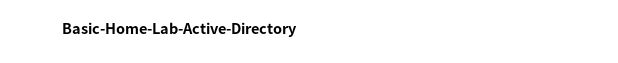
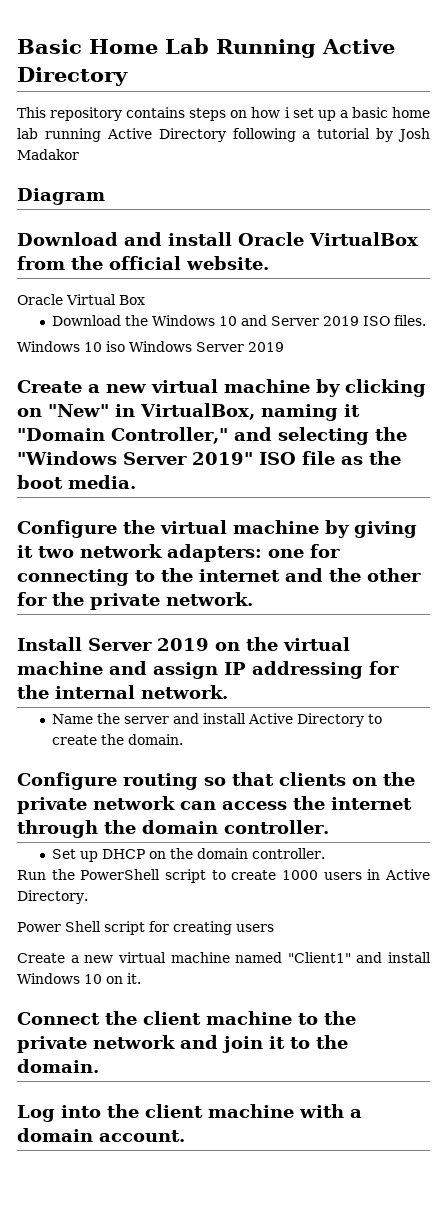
[62,22,297,37] Basic-Home-Lab-Active-Directory -> [17,38,395,58] [17,67,128,86] [17,107,430,121] [17,128,430,142] [17,149,79,160] [17,188,105,205] [17,232,418,246] [17,256,269,270] [17,294,145,305] [52,315,427,326] [17,341,284,352] [17,379,426,397] [17,403,360,421] [17,427,407,445] [17,451,401,465] [17,475,136,489] [17,520,417,538] [17,544,340,562] [17,568,421,586] [17,592,253,610] [17,637,350,651] [17,661,399,679] [17,685,228,699] [52,713,383,727] [52,734,184,745] [17,772,415,790] [17,796,412,814] [17,820,329,838] [52,848,326,862] [17,869,430,883] [17,890,88,904] [17,921,274,935] [17,952,431,963] [17,973,141,984] [17,1011,356,1025] [17,1035,348,1053] [17,1059,99,1073] [17,1104,362,1122] [17,1128,185,1142] Basic Home Lab Running Active Directory // This repository contains steps on how i set up a basic home lab running Active Directory following a tutorial by Josh Madakor // Diagram // Download and install Oracle VirtualBox from the official website. // Oracle Virtual Box // Download the Windows 10 and Server 2019 ISO files. // Windows 10 iso Windows Server 2019 // Create a new virtual machine by clicking on "New" in VirtualBox, naming it "Domain Controller," and selecting the "Windows Server 2019" ISO file as the boot media. // Configure the virtual machine by giving it two network adapters: one for connecting to the internet and the other for the private network. // Install Server 2019 on the virtual machine and assign IP addressing for the internal network. // Name the server and install Active Directory to create the domain. // Configure routing so that clients on the private network can access the internet through the domain controller. // Set up DHCP on the domain controller. // Run the PowerShell script to create 1000 users in Active Directory. // Power Shell script for creating users // Create a new virtual machine named "Client1" and install Windows 10 on it. // Connect the client machine to the private network and join it to the domain. // Log into the client machine with a domain account.

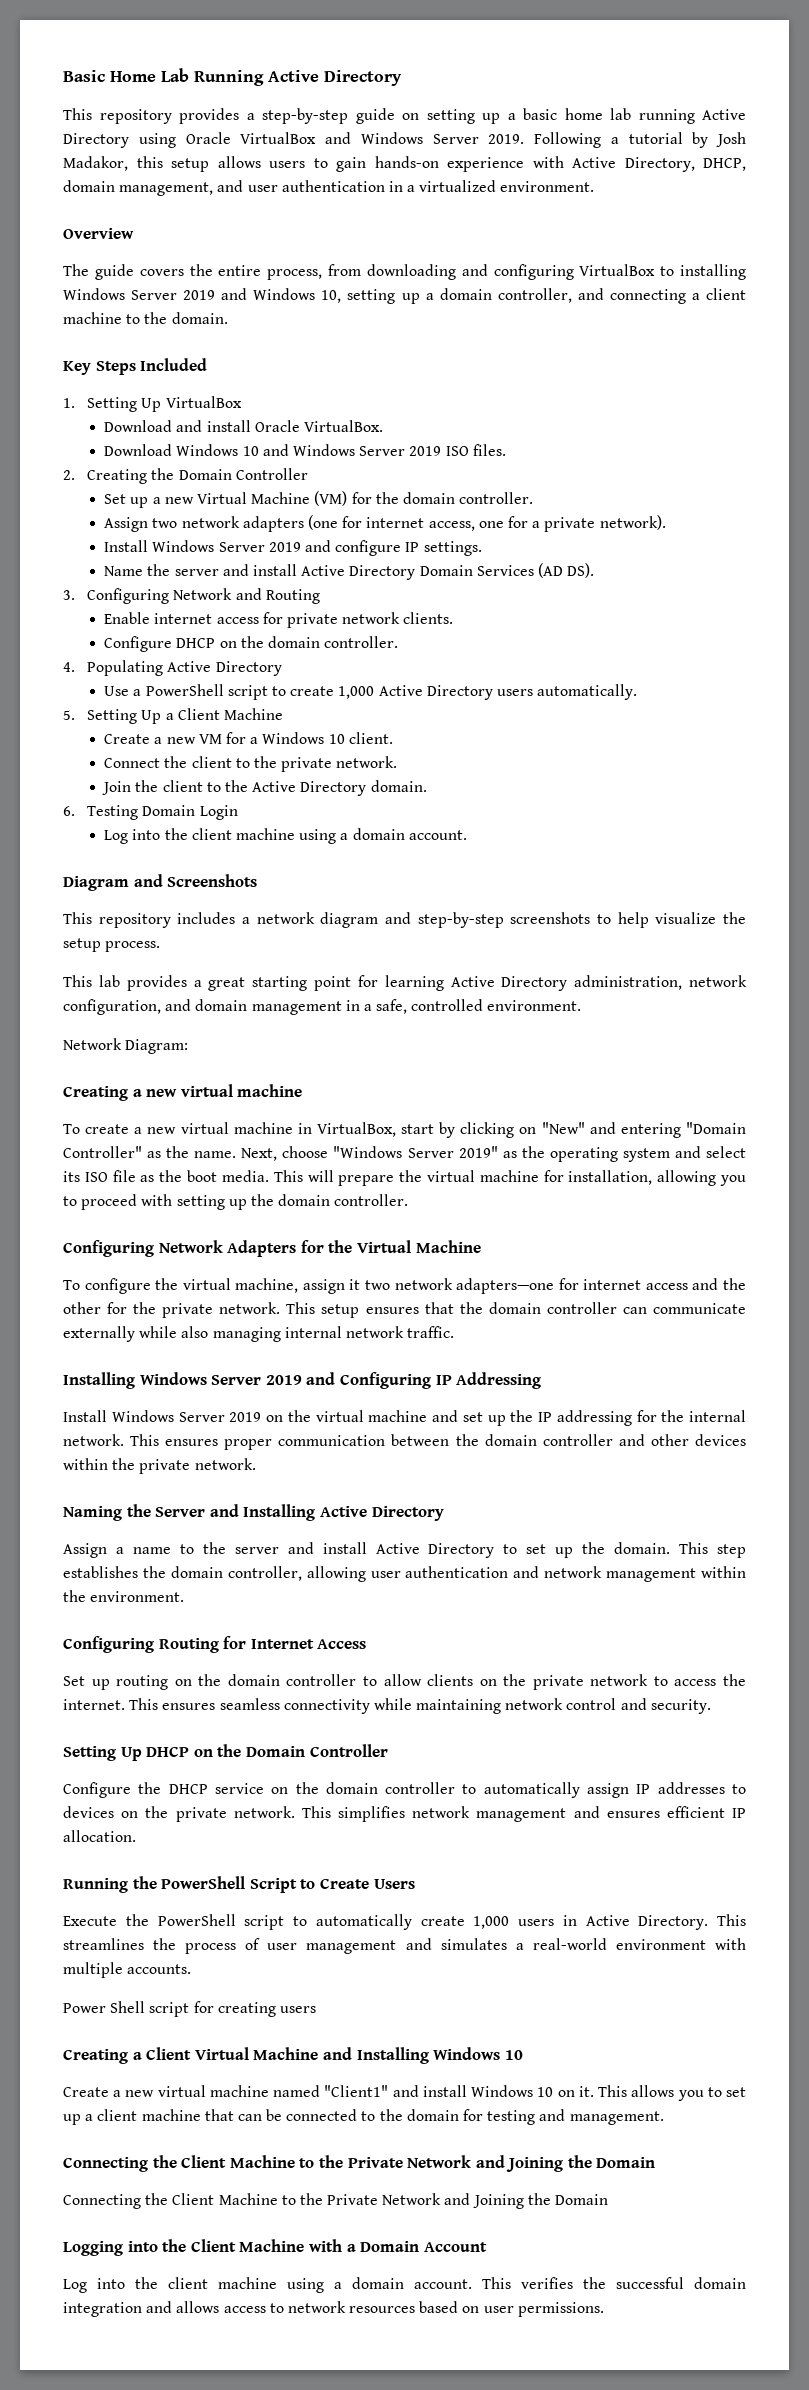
[126,107,314,121] contains steps on how i set -> [179,108,475,124] provides a step-by-step guide on setting
[232,128,430,142] [17,149,79,160] [17,188,105,205] [17,232,418,246] [17,256,269,270] [17,294,145,305] [52,315,149,326] following a tutorial by Josh Madakor // Diagram // Download and install Oracle VirtualBox from the official website. // Oracle Virtual Box // Download the -> [138,132,746,148] [63,156,746,172] [63,180,595,196] [63,228,134,239] [63,264,746,280] [63,288,746,304] [63,312,228,324] [63,358,208,375] [63,396,242,412] [104,420,384,432] [104,444,173,456] using Oracle VirtualBox and Windows Server 2019. Following a tutorial by Josh Madakor, this setup allows users to gain hands-on experience with Active Directory, DHCP, domain management, and user authentication in a virtualized environment. // Overview // The guide covers the entire process, from downloading and configuring VirtualBox to installing Windows Server 2019 and Windows 10, setting up a domain controller, and connecting a client machine to the domain. // Key Steps Included // 1. Setting Up VirtualBox // Download and install Oracle VirtualBox. // Download
(268, 320) none -> [293,444,356,456] Windows
[17,341,284,352] [17,379,426,397] [17,403,360,421] [17,427,407,445] [17,451,401,465] [17,475,136,489] [17,520,417,538] [17,544,340,562] [17,568,421,586] [17,592,253,610] [17,637,350,651] [17,661,399,679] [17,685,228,699] Windows 10 iso Windows Server 2019 // Create a new virtual machine by clicking on "New" in VirtualBox, naming it "Domain Controller," and selecting the "Windows Server 2019" ISO file as the boot media. // Configure the virtual machine by giving it two network adapters: one for connecting to the internet and the other for the private network. // Install Server 2019 on the virtual machine and assign IP addressing for the internal network. -> [63,468,308,484] [104,491,534,508] [104,515,666,532] [104,540,482,556] 2. Creating the Domain Controller // Set up a new Virtual Machine (VM) for the domain controller. // Assign two network adapters (one for internet access, one for a private network). // Install Windows Server 2019 and configure IP settings.
[368,714,383,724] [52,734,184,745] [17,772,415,790] [17,796,412,814] [17,820,329,838] [52,849,99,862] to create the domain. // Configure routing so that clients on the private network can access the internet through the domain controller. // Set up -> [419,563,595,578] [63,588,320,604] [104,612,454,628] [104,636,173,652] Domain Services (AD DS). // 3. Configuring Network and Routing // Enable internet access for private network clients. // Configure
[17,870,46,880] Run -> [63,660,282,676] [104,684,638,700] [63,708,283,724] [104,732,393,744] [104,756,398,772] [102,780,427,796] [63,805,238,820] [104,828,467,844] [63,874,258,891] [63,912,746,928] [63,938,161,952] [63,975,747,991] [63,999,582,1015] [63,1038,189,1054] [63,1084,303,1101] [63,1122,746,1138] [63,1146,746,1162] [63,1170,746,1186] [63,1194,409,1210] [63,1240,481,1257] [63,1278,746,1294] [63,1302,747,1318] [63,1326,455,1342] [63,1372,542,1389] [63,1410,746,1426] [63,1434,746,1450] [63,1458,256,1474] [63,1504,444,1521] [63,1542,746,1558] [63,1566,746,1582] [63,1590,185,1602] [63,1636,367,1653] [63,1674,746,1690] [63,1698,711,1714] [63,1744,388,1761] [63,1782,746,1798] [63,1806,746,1822] [63,1830,136,1842] [63,1876,415,1893] [63,1916,117,1926] 4. Populating Active Directory // Use a PowerShell script to create 1,000 Active Directory users automatically. // 5. Setting Up a Client Machine // Create a new VM for a Windows 10 client. // Connect the client to the private network. // Join the client to the Active Directory domain. // 6. Testing Domain Login // Log into the client machine using a domain account. // Diagram and Screenshots // This repository includes a network diagram and step-by-step screenshots to help visualize the setup process. // This lab provides a great starting point for learning Active Directory administration, network configuration, and domain management in a safe, controlled environment. // Network Diagram: // Creating a new virtual machine // To create a new virtual machine in VirtualBox, start by clicking on "New" and entering "Domain Controller" as the name. Next, choose "Windows Server 2019" as the operating system and select its ISO file as the boot media. This will prepare the virtual machine for installation, allowing you to proceed with setting up the domain controller. // Configuring Network Adapters for the Virtual Machine // To configure the virtual machine, assign it two network adapters—one for internet access and the other for the private network. This setup ensures that the domain controller can communicate externally while also managing internal network traffic. // Installing Windows Server 2019 and Configuring IP Addressing // Install Windows Server 2019 on the virtual machine and set up the IP addressing for the internal network. This ensures proper communication between the domain controller and other devices within the private network. // Naming the Server and Installing Active Directory // Assign a name to the server and install Active Directory to set up the domain. This step establishes the domain controller, allowing user authentication and network management within the environment. // Configuring Routing for Internet Access // Set up routing on the domain controller to allow clients on the private network to access the internet. This ensures seamless connectivity while maintaining network control and security. // Setting Up DHCP on the Domain Controller // Configure the DHCP service on the domain controller to automatically assign IP addresses to devices on the private network. This simplifies network management and ensures efficient IP allocation. // Running the PowerShell Script to Create Users // Execute
[231,870,318,880] create 1000 -> [315,1914,510,1930] automatically create 1,000
(88, 897) none -> [717,1914,746,1926] [63,1938,747,1954] [63,1962,192,1978] This streamlines the process of user management and simulates a real-world environment with multiple accounts.
(274, 928) none -> [63,2047,523,2064] // Creating a Client Virtual Machine and Installing Windows 10
[17,1011,356,1025] [17,1035,348,1053] [17,1059,99,1073] [17,1104,362,1122] [17,1128,185,1142] // Connect the client machine to the private network and join it to the domain. // Log into the client machine with a domain account. -> [598,2085,747,2101] [63,2109,664,2125] [63,2155,656,2172] [63,2193,609,2209] [63,2239,487,2256] [63,2277,746,2293] [63,2301,604,2317] This allows you to set up a client machine that can be connected to the domain for testing and management. // Connecting the Client Machine to the Private Network and Joining the Domain // Connecting the Client Machine to the Private Network and Joining the Domain // Logging into the Client Machine with a Domain Account // Log into the client machine using a domain account. This verifies the successful domain integration and allows access to network resources based on user permissions.

